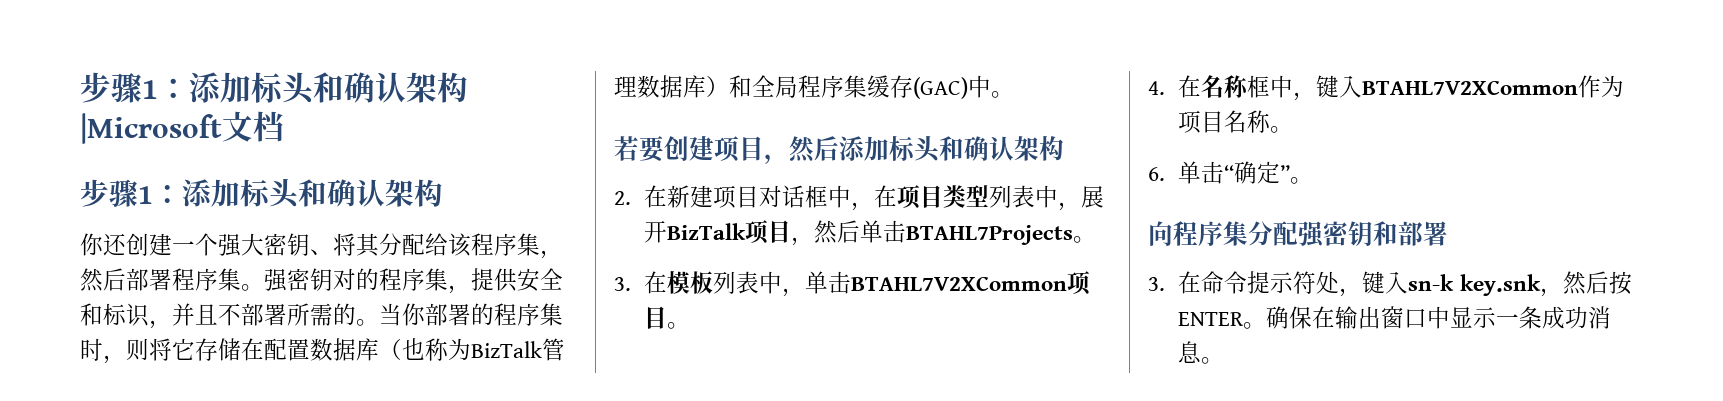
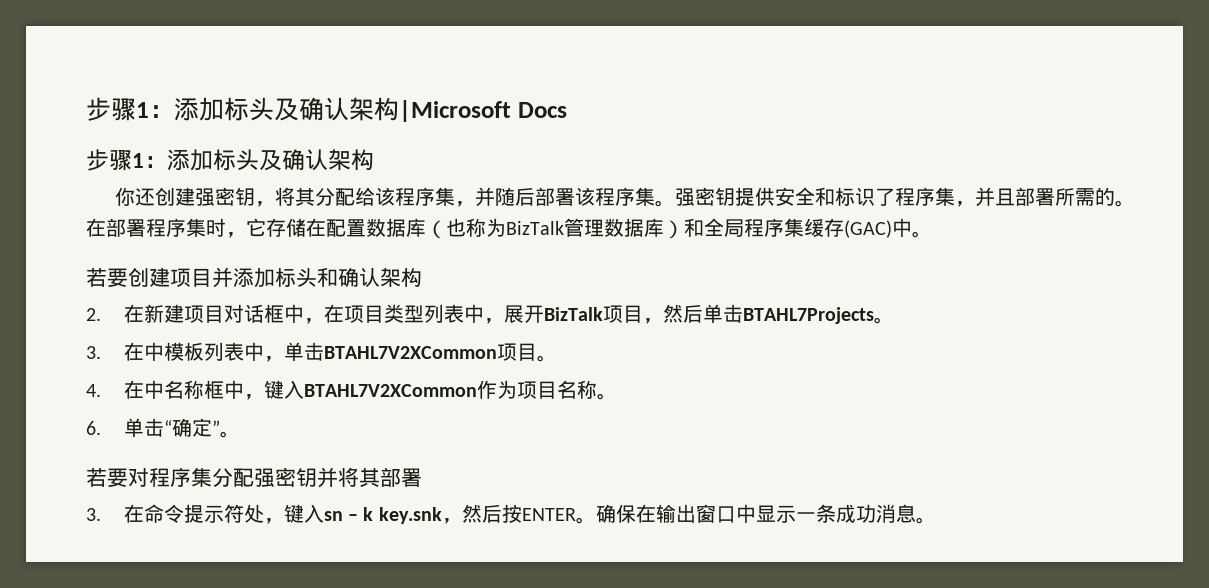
[80,72,344,104] 步骤1：添加标头和 -> [86,97,299,121] 步骤1：添加标头及
[222,111,284,142] [80,178,327,208] 文档 // 步骤1：添加标头和 -> [517,102,567,118] [86,149,282,171] Docs // 步骤1：添加标头及
[172,233,333,257] 一个强大密钥、 -> [195,187,276,207] 强密钥，
[80,268,172,292] 然后部署 -> [475,187,596,207] 并随后部署该
[333,268,471,294] 对的程序集， -> (736, 196) none
[149,303,241,329] ，并且不 -> [875,187,1016,207] 了程序集，并且
[379,303,494,326] 当你部署的 -> [86,218,146,237] 在部署
[126,338,172,361] 则将 -> (246, 235) none
[764,136,839,164] ，然后 -> [212,267,233,288] 并
(668, 282) none -> [143,342,164,361] 中
(1202, 86) none -> [143,380,164,399] 中
[1148,221,1173,246] 向 -> [86,467,149,487] 若要对
[1373,221,1398,246] 和 -> [317,467,380,488] 并将其
[1408,274,1455,291] sn-k -> [323,507,374,521] sn – k

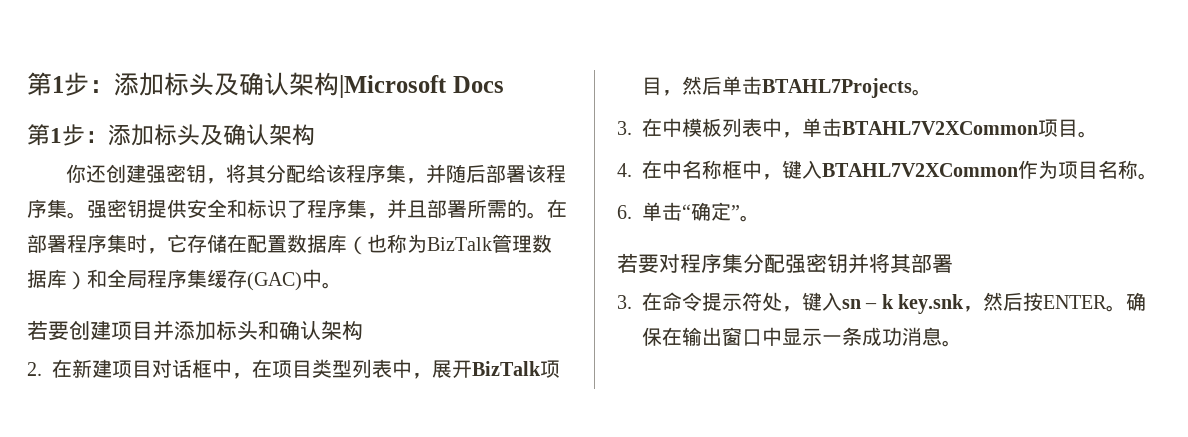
[86,97,149,121] 步骤1 -> [27,72,89,96] 第1步
[86,149,144,171] 步骤1 -> [27,124,85,146] 第1步

